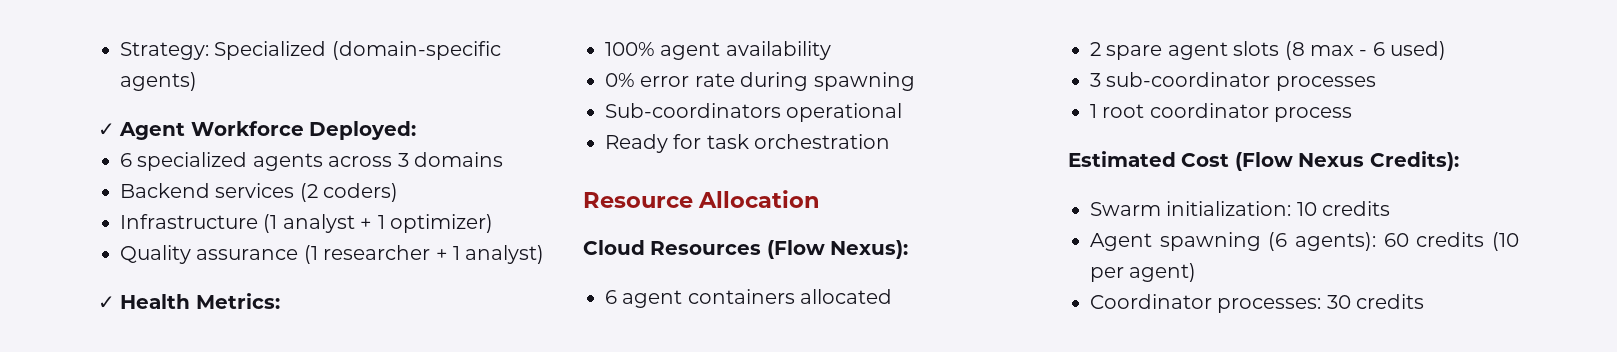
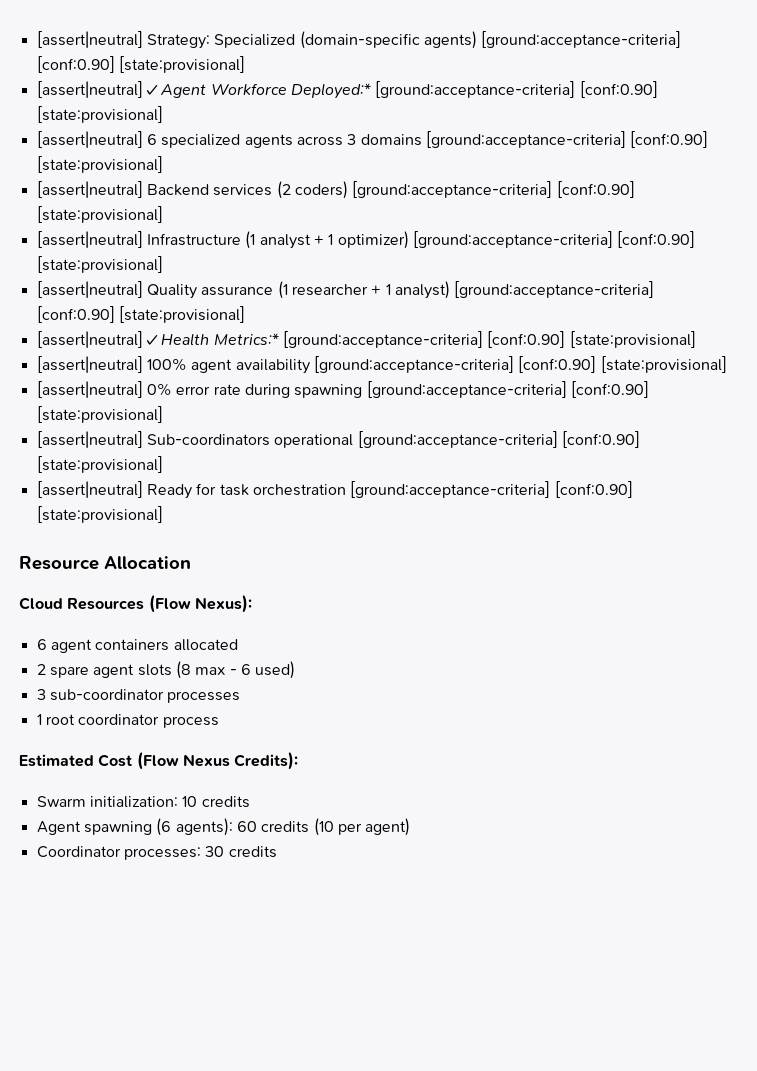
(120, 51) none -> [36,31,143,48] [assert|neutral]
[98,121,417,140] // ✓ Agent Workforce Deployed: // -> [481,31,682,48] [36,56,245,73] [36,81,658,99] [36,106,163,123] [36,131,143,148] [ground:acceptance-criteria] [conf:0.90] [state:provisional] // [assert|neutral] ✓ Agent Workforce Deployed:* [ground:acceptance-criteria] [conf:0.90] [state:provisional] // [assert|neutral]
(503, 159) // -> [425,131,709,148] [36,156,163,173] [36,181,143,198] [ground:acceptance-criteria] [conf:0.90] [state:provisional] // [assert|neutral]
(399, 192) // -> [352,181,635,198] [36,206,163,223] [36,231,143,248] [ground:acceptance-criteria] [conf:0.90] [state:provisional] // [assert|neutral]
(493, 223) // -> [412,231,696,248] [36,256,163,273] [36,281,143,298] [ground:acceptance-criteria] [conf:0.90] [state:provisional] // [assert|neutral]
[98,293,280,309] // ✓ Health Metrics: // -> [454,281,655,298] [36,306,245,323] [36,331,696,348] [36,356,143,373] [ground:acceptance-criteria] [conf:0.90] [state:provisional] // [assert|neutral] ✓ Health Metrics:* [ground:acceptance-criteria] [conf:0.90] [state:provisional] // [assert|neutral]
(831, 50) // -> [313,356,727,373] [36,381,143,398] [ground:acceptance-criteria] [conf:0.90] [state:provisional] // [assert|neutral]
[605,103,903,122] // Sub-coordinators operational // -> [366,381,649,398] [36,406,163,423] [36,431,640,448] [36,456,163,473] [36,481,143,498] [ground:acceptance-criteria] [conf:0.90] [state:provisional] // [assert|neutral] Sub-coordinators operational [ground:acceptance-criteria] [conf:0.90] [state:provisional] // [assert|neutral]
(891, 141) none -> [350,481,633,498] [36,506,163,523] [ground:acceptance-criteria] [conf:0.90] [state:provisional]

